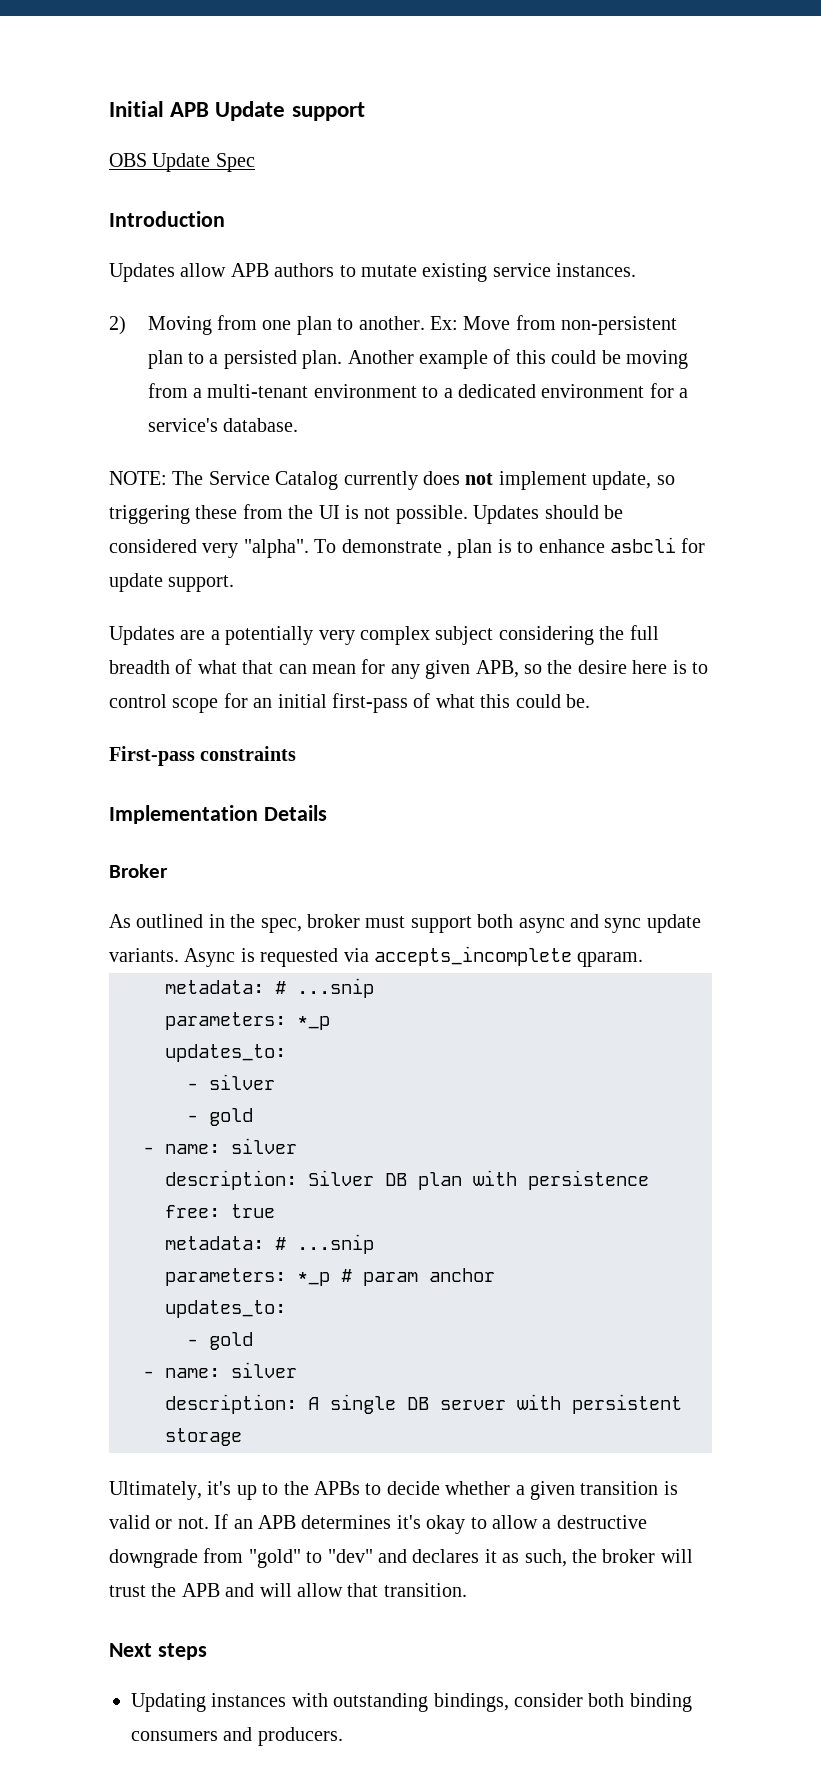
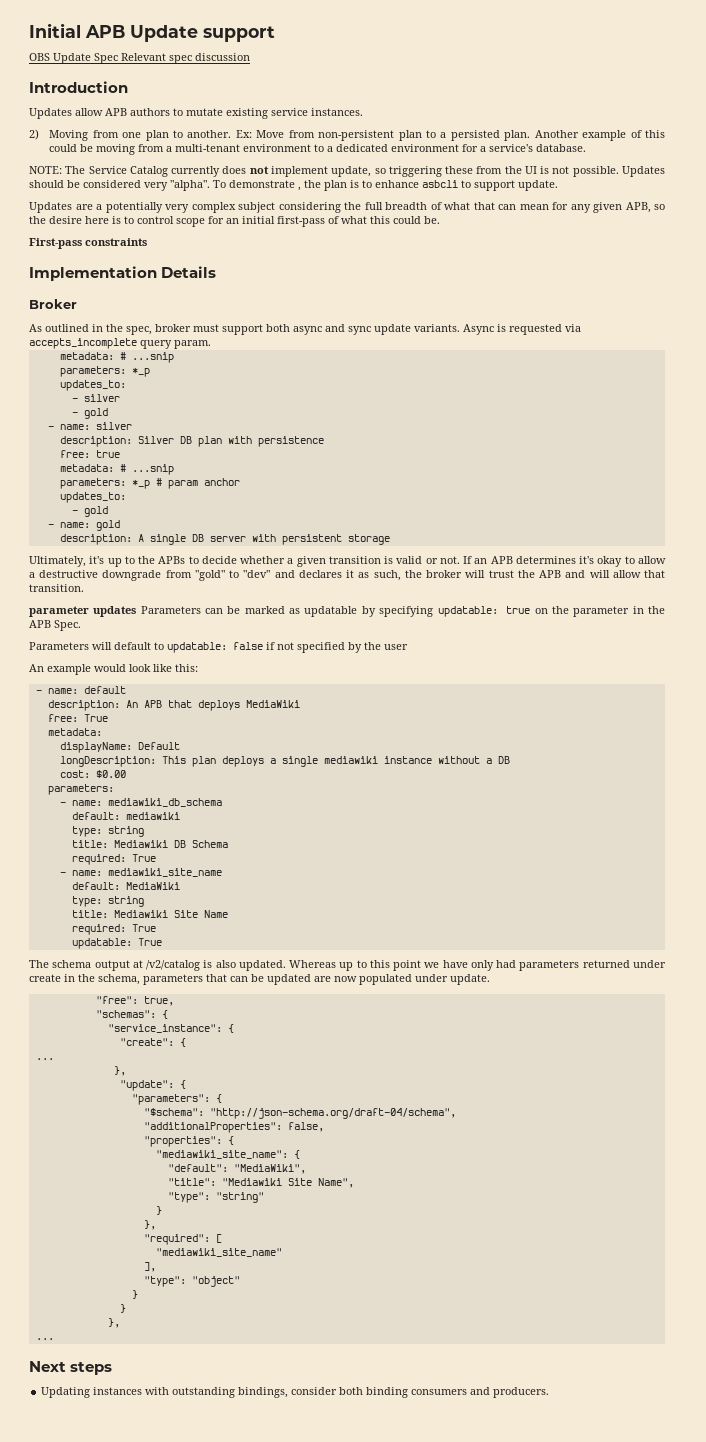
(255, 162) none -> [121,53,250,64] Relevant spec discussion
(452, 554) none -> [304,180,321,188] the
[681,538,706,553] [109,573,235,592] for update support. -> [461,180,558,191] to support update.
[577,952,644,967] qparam. -> [140,340,211,349] query param.
[231,1362,297,1378] silver -> [95,520,120,531] gold
(467, 1590) none -> [29,606,666,617] [29,620,81,631] [29,642,408,653] [29,664,198,675] [35,686,126,694] [47,700,300,711] [47,714,108,722] [47,728,102,736] [59,742,180,753] [59,756,510,767] [59,770,126,778] [47,784,114,795] [59,798,222,807] [71,812,180,820] [71,826,144,837] [71,840,228,848] [71,854,156,865] [59,868,222,877] [71,882,180,890] [71,896,144,907] [71,910,228,918] [71,924,156,935] [71,938,162,949] [29,960,666,971] [29,974,490,985] [95,996,174,1006] [95,1010,168,1019] [107,1024,234,1033] [119,1038,186,1047] [35,1058,54,1060] [113,1066,126,1076] [119,1080,186,1091] [131,1094,222,1105] [143,1108,456,1119] [143,1122,324,1133] [143,1136,234,1147] [155,1150,300,1159] [167,1164,306,1174] [167,1178,354,1188] [167,1192,264,1203] [155,1206,162,1215] [143,1220,156,1230] [143,1234,222,1245] [155,1248,282,1257] [143,1262,156,1272] [143,1276,240,1287] [131,1290,138,1299] [119,1304,126,1313] [107,1318,120,1328] [35,1338,54,1340] // parameter updates Parameters can be marked as updatable by specifying updatable: true on the parameter in the APB Spec. // Parameters will default to updatable: false if not specified by the user // An example would look like this: // - name: default // description: An APB that deploys MediaWiki // free: True // metadata: // displayName: Default // longDescription: This plan deploys a single mediawiki instance without a DB // cost: $0.00 // parameters: // - name: mediawiki_db_schema // default: mediawiki // type: string // title: Mediawiki DB Schema // required: True // - name: mediawiki_site_name // default: MediaWiki // type: string // title: Mediawiki Site Name // required: True // updatable: True // The schema output at /v2/catalog is also updated. Whereas up to this point we have only had parameters returned under create in the schema, parameters that can be updated are now populated under update. // "free": true, // "schemas": { // "service_instance": { // "create": { // ... // }, // "update": { // "parameters": { // "$schema": "http://json-schema.org/draft-04/schema", // "additionalProperties": false, // "properties": { // "mediawiki_site_name": { // "default": "MediaWiki", // "title": "Mediawiki Site Name", // "type": "string" // } // }, // "required": [ // "mediawiki_site_name" // ], // "type": "object" // } // } // }, // ...

